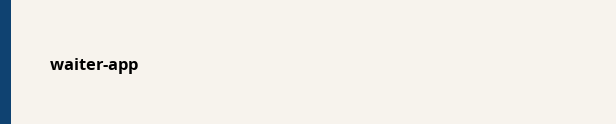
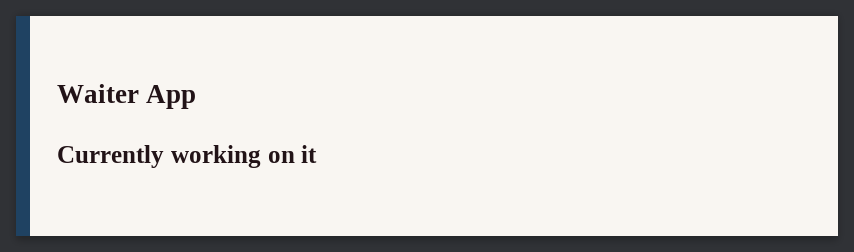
[50,58,138,74] waiter-app -> [57,84,197,109] [57,145,318,168] Waiter App // Currently working on it

